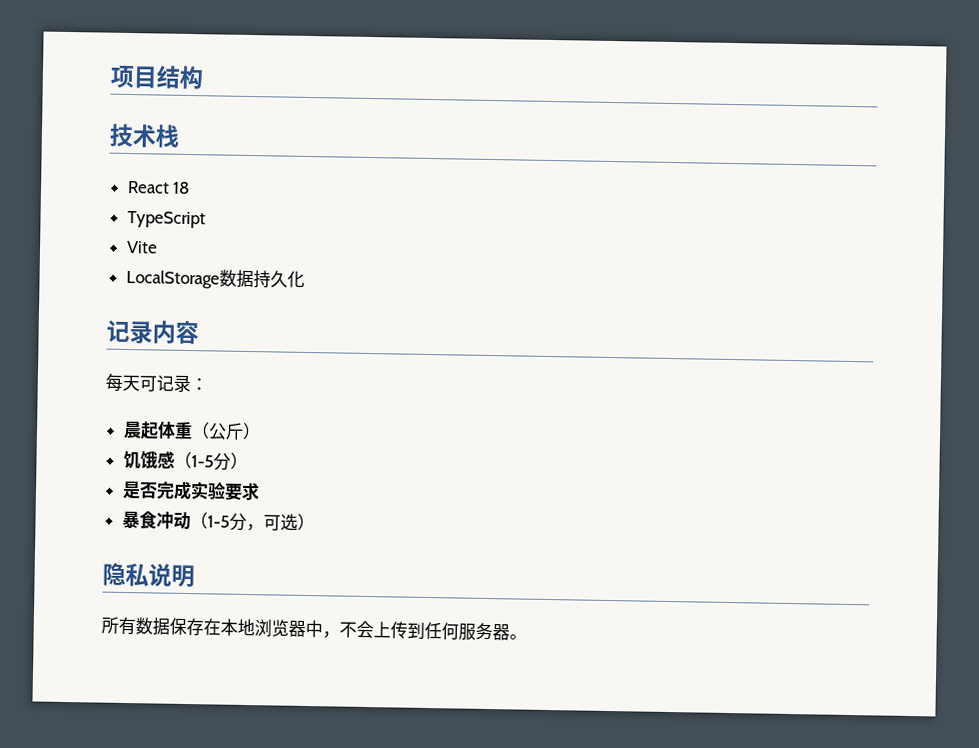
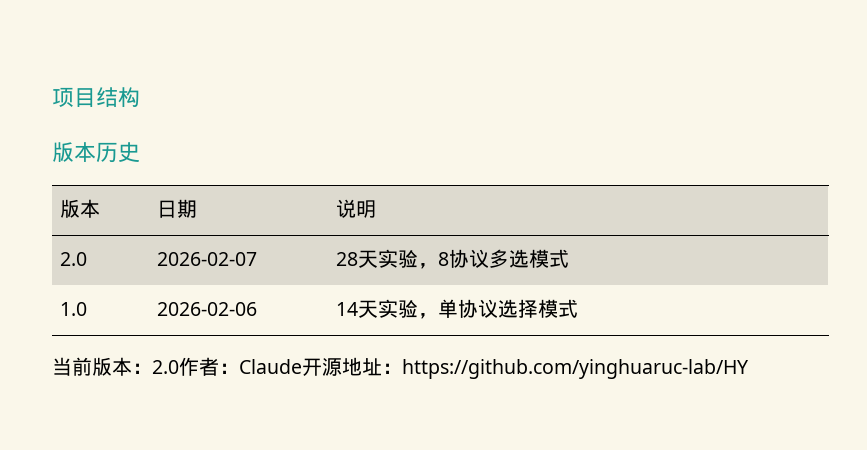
[109,123,180,148] [126,180,191,195] [126,210,206,229] [125,240,158,254] [125,269,305,289] [106,319,199,345] [105,373,208,393] [122,420,261,441] [122,450,248,471] [121,480,260,502] [121,510,315,532] [102,562,195,588] [101,616,527,641] 技术栈 // React 18 // TypeScript // Vite // LocalStorage数据持久化 // 记录内容 // 每天可记录： // 晨起体重（公斤） // 饥饿感（1-5分） // 是否完成实验要求 // 暴食冲动（1-5分，可选） // 隐私说明 // 所有数据保存在本地浏览器中，不会上传到任何服务器。 -> [52,142,140,163] [60,199,101,218] [157,199,198,218] [336,199,377,218] [60,252,88,266] [157,252,258,266] [336,249,570,269] [60,302,88,316] [157,302,258,316] [336,299,579,319] [52,357,749,379] 版本历史 // 版本 | 日期 | 说明 // 2.0 | 2026-02-07 | 28天实验，8协议多选模式 // 1.0 | 2026-02-06 | 14天实验，单协议选择模式 // 当前版本：2.0作者：Claude开源地址：https://github.com/yinghuaruc-lab/HY

